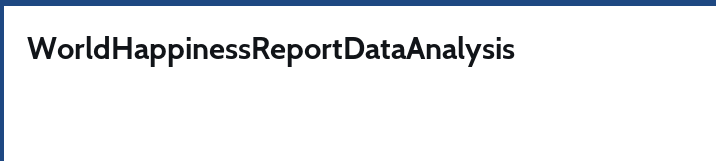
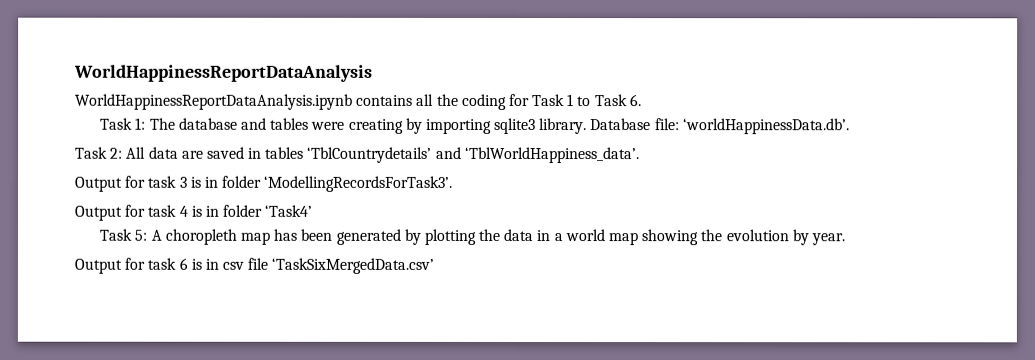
(515, 51) none -> [75,93,642,110] [100,117,850,135] [75,146,640,164] [74,175,454,192] [74,204,313,221] [99,228,845,246] [74,257,435,274] // WorldHappinessReportDataAnalysis.ipynb contains all the coding for Task 1 to Task 6. // Task 1: The database and tables were creating by importing sqlite3 library. Database file: ‘worldHappinessData.db’. // Task 2: All data are saved in tables ‘TblCountrydetails’ and ‘TblWorldHappiness_data’. // Output for task 3 is in folder ‘ModellingRecordsForTask3’. // Output for task 4 is in folder ‘Task4’ // Task 5: A choropleth map has been generated by plotting the data in a world map showing the evolution by year. // Output for task 6 is in csv file ‘TaskSixMergedData.csv’

